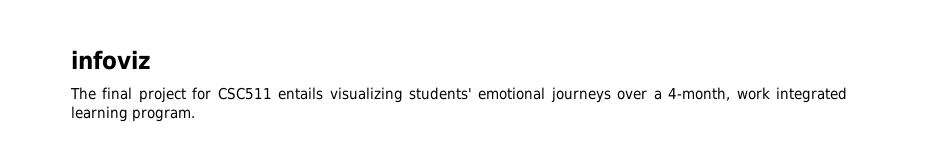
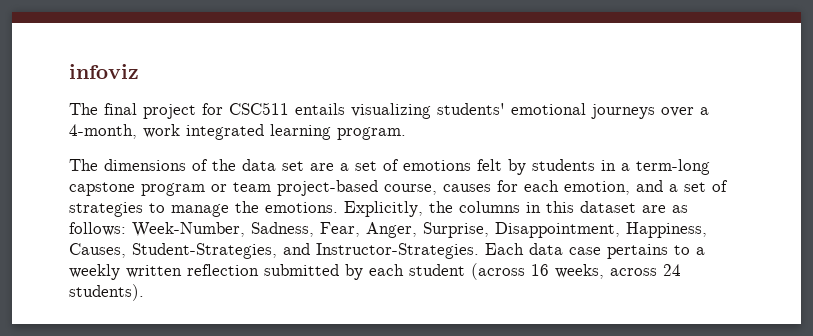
(196, 115) none -> [69,159,710,175] [69,180,728,196] [69,201,688,217] [69,222,707,238] [69,243,705,259] [69,263,681,280] [69,284,144,301] // The dimensions of the data set are a set of emotions felt by students in a term-long capstone program or team project-based course, causes for each emotion, and a set of strategies to manage the emotions. Explicitly, the columns in this dataset are as follows: Week-Number, Sadness, Fear, Anger, Surprise, Disappointment, Happiness, Causes, Student-Strategies, and Instructor-Strategies. Each data case pertains to a weekly written reflection submitted by each student (across 16 weeks, across 24 students).

